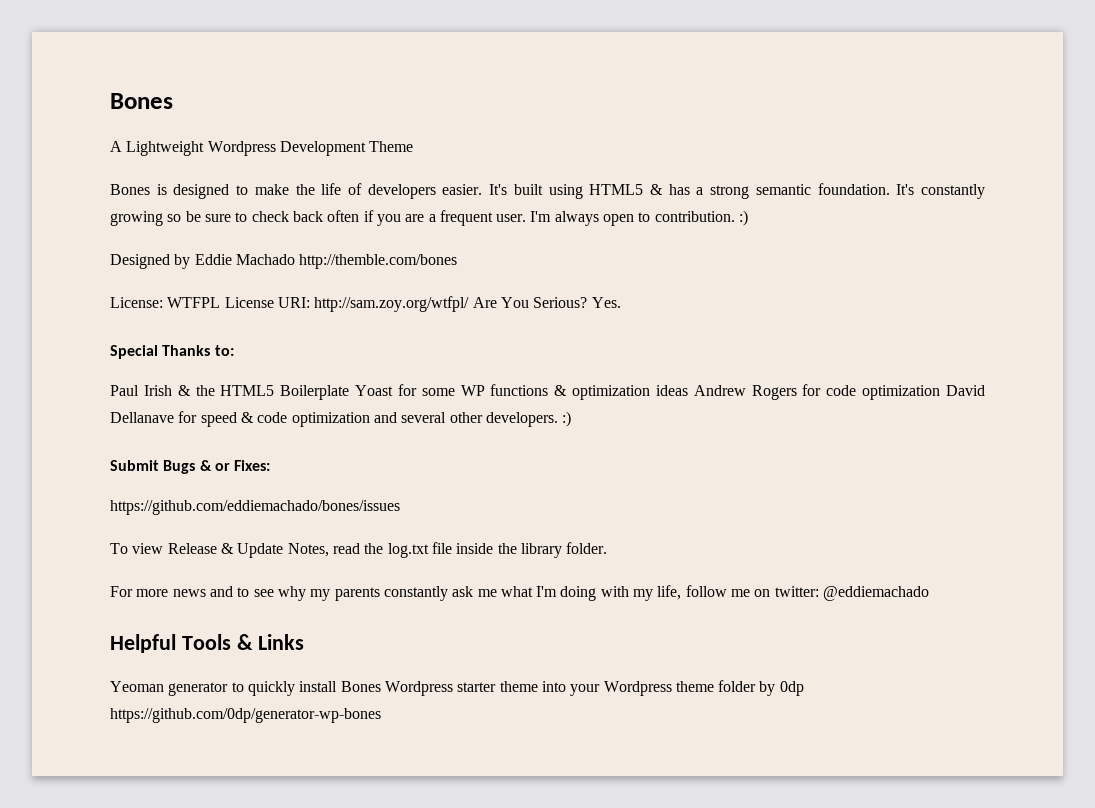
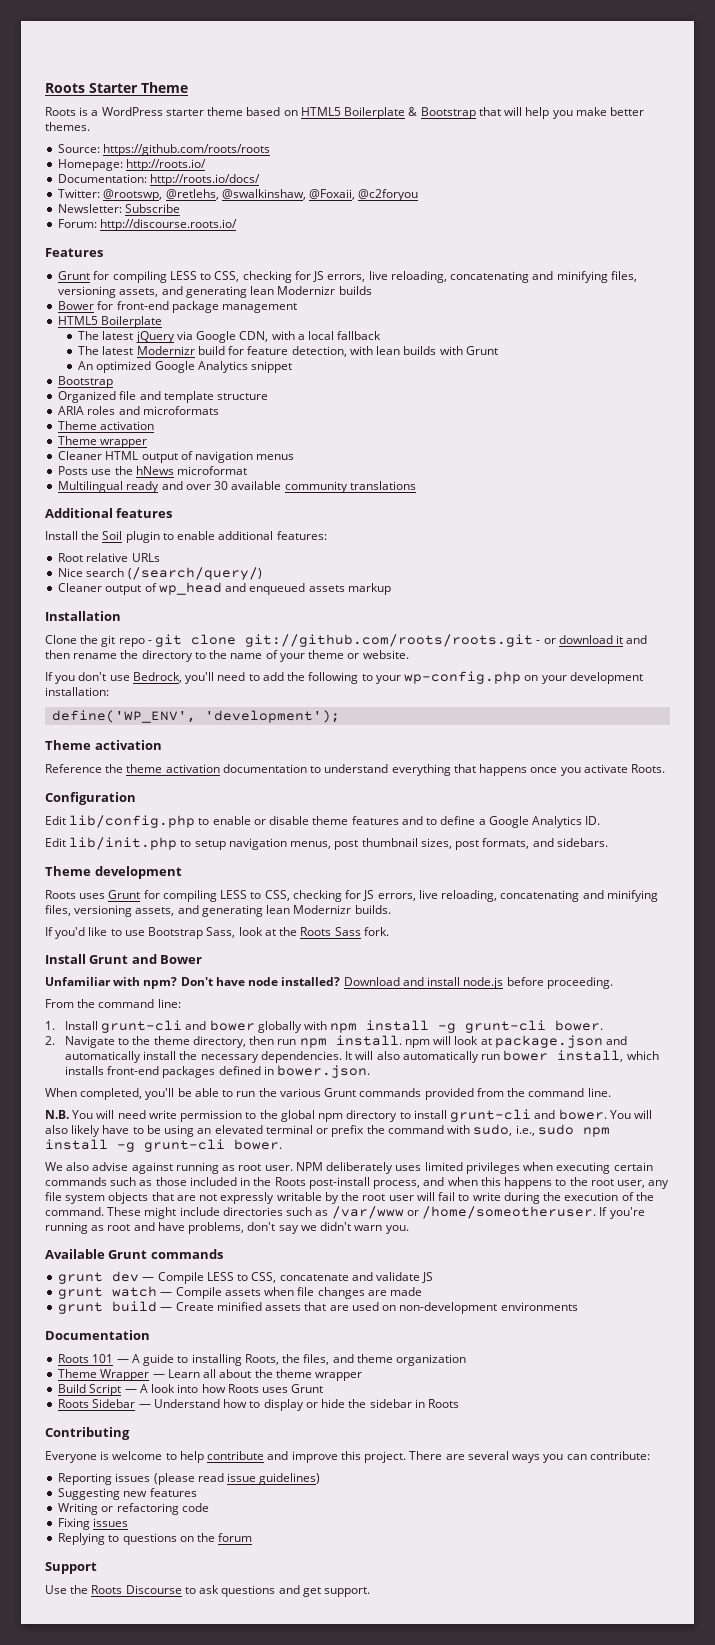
[110,93,173,109] [110,141,414,156] [110,183,985,199] [110,210,749,226] [110,254,458,269] [110,296,621,312] [110,345,234,359] [110,384,986,400] [110,411,572,427] [110,460,271,474] [110,500,400,515] [110,542,608,558] [110,585,930,601] [110,634,305,653] [110,680,804,696] [110,708,381,723] Bones // A Lightweight Wordpress Development Theme // Bones is designed to make the life of developers easier. It's built using HTML5 & has a strong semantic foundation. It's constantly growing so be sure to check back often if you are a frequent user. I'm always open to contribution. :) // Designed by Eddie Machado http://themble.com/bones // License: WTFPL License URI: http://sam.zoy.org/wtfpl/ Are You Serious? Yes. // Special Thanks to: // Paul Irish & the HTML5 Boilerplate Yoast for some WP functions & optimization ideas Andrew Rogers for code optimization David Dellanave for speed & code optimization and several other developers. :) // Submit Bugs & or Fixes: // https://github.com/eddiemachado/bones/issues // To view Release & Update Notes, read the log.txt file inside the library folder. // For more news and to see why my parents constantly ask me what I'm doing with my life, follow me on twitter: @eddiemachado // Helpful Tools & Links // Yeoman generator to quickly install Bones Wordpress starter theme into your Wordpress theme folder by 0dp https://github.com/0dp/generator-wp-bones -> [45,82,188,93] [45,107,645,119] [45,122,90,131] [58,144,271,156] [58,159,207,171] [58,174,261,186] [58,189,419,201] [58,204,181,213] [58,219,238,231] [45,248,103,257] [58,271,637,283] [58,286,372,298] [58,301,298,313] [58,316,163,328] [78,331,382,343] [78,346,498,357] [78,361,293,373] [58,376,114,388] [58,391,269,403] [58,406,219,415] [58,421,155,430] [58,436,148,448] [58,451,295,463] [58,466,248,475] [58,481,416,493] [45,508,173,518] [45,531,327,543] [58,553,160,562] [58,567,262,580] [58,582,391,595] [45,611,121,621] [45,634,648,647] [45,650,409,662] [45,671,643,684] [45,687,109,696] [52,710,341,723] [45,740,162,750] [45,764,666,776] [45,792,136,805] [45,815,601,828] [45,837,608,850] [45,866,182,879] [45,890,658,902] [45,905,391,917] [45,927,389,939] [45,954,203,964] [45,977,613,989] [45,999,181,1008] [45,1020,604,1033] [45,1035,628,1048] [64,1050,659,1063] [64,1065,371,1078] [45,1088,611,1100] [45,1109,653,1122] [45,1124,610,1137] [45,1139,282,1152] [45,1162,653,1174] [45,1177,670,1189] [45,1192,654,1204] [45,1206,645,1219] [45,1222,409,1234] [45,1249,223,1259] [58,1271,434,1284] [58,1286,423,1299] [58,1301,578,1314] [45,1330,150,1340] [58,1354,467,1366] [58,1369,363,1381] [58,1384,324,1396] [58,1399,460,1411] [45,1427,130,1440] [45,1451,650,1463] [58,1473,321,1485] [58,1488,197,1500] [58,1503,209,1515] [58,1518,129,1530] [58,1533,253,1545] [45,1562,97,1574] [45,1585,371,1597] Roots Starter Theme // Roots is a WordPress starter theme based on HTML5 Boilerplate & Bootstrap that will help you make better themes. // Source: https://github.com/roots/roots // Homepage: http://roots.io/ // Documentation: http://roots.io/docs/ // Twitter: @rootswp, @retlehs, @swalkinshaw, @Foxaii, @c2foryou // Newsletter: Subscribe // Forum: http://discourse.roots.io/ // Features // Grunt for compiling LESS to CSS, checking for JS errors, live reloading, concatenating and minifying files, versioning assets, and generating lean Modernizr builds // Bower for front-end package management // HTML5 Boilerplate // The latest jQuery via Google CDN, with a local fallback // The latest Modernizr build for feature detection, with lean builds with Grunt // An optimized Google Analytics snippet // Bootstrap // Organized file and template structure // ARIA roles and microformats // Theme activation // Theme wrapper // Cleaner HTML output of navigation menus // Posts use the hNews microformat // Multilingual ready and over 30 available community translations // Additional features // Install the Soil plugin to enable additional features: // Root relative URLs // Nice search (/search/query/) // Cleaner output of wp_head and enqueued assets markup // Installation // Clone the git repo - git clone git://github.com/roots/roots.git - or download it and then rename the directory to the name of your theme or website. // If you don't use Bedrock, you'll need to add the following to your wp-config.php on your development installation: // define('WP_ENV', 'development'); // Theme activation // Reference the theme activation documentation to understand everything that happens once you activate Roots. // Configuration // Edit lib/config.php to enable or disable theme features and to define a Google Analytics ID. // Edit lib/init.php to setup navigation menus, post thumbnail sizes, post formats, and sidebars. // Theme development // Roots uses Grunt for compiling LESS to CSS, checking for JS errors, live reloading, concatenating and minifying files, versioning assets, and generating lean Modernizr builds. // If you'd like to use Bootstrap Sass, look at the Roots Sass fork. // Install Grunt and Bower // Unfamiliar with npm? Don't have node installed? Download and install node.js before proceeding. // From the command line: // 1. Install grunt-cli and bower globally with npm install -g grunt-cli bower. // 2. Navigate to the theme directory, then run npm install. npm will look at package.json and automatically install the necessary dependencies. It will also automatically run bower install, which installs front-end packages defined in bower.json. // When completed, you'll be able to run the various Grunt commands provided from the command line. // N.B. You will need write permission to the global npm directory to install grunt-cli and bower. You will also likely have to be using an elevated terminal or prefix the command with sudo, i.e., sudo npm install -g grunt-cli bower. // We also advise against running as root user. NPM deliberately uses limited privileges when executing certain commands such as those included in the Roots post-install process, and when this happens to the root user, any file system objects that are not expressly writable by the root user will fail to write during the execution of the command. These might include directories such as /var/www or /home/someotheruser. If you're running as root and have problems, don't say we didn't warn you. // Available Grunt commands // grunt dev — Compile LESS to CSS, concatenate and validate JS // grunt watch — Compile assets when file changes are made // grunt build — Create minified assets that are used on non-development environments // Documentation // Roots 101 — A guide to installing Roots, the files, and theme organization // Theme Wrapper — Learn all about the theme wrapper // Build Script — A look into how Roots uses Grunt // Roots Sidebar — Understand how to display or hide the sidebar in Roots // Contributing // Everyone is welcome to help contribute and improve this project. There are several ways you can contribute: // Reporting issues (please read issue guidelines) // Suggesting new features // Writing or refactoring code // Fixing issues // Replying to questions on the forum // Support // Use the Roots Discourse to ask questions and get support.

